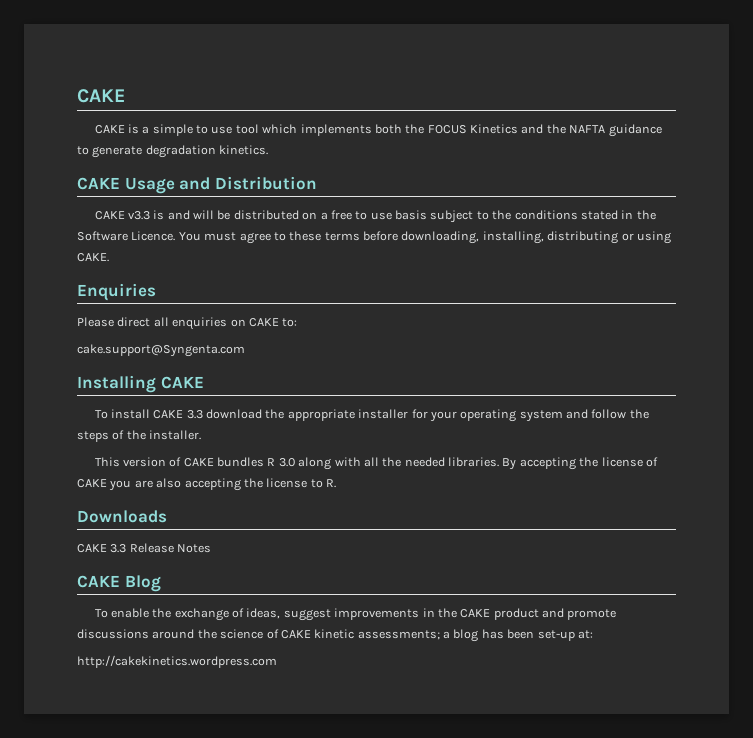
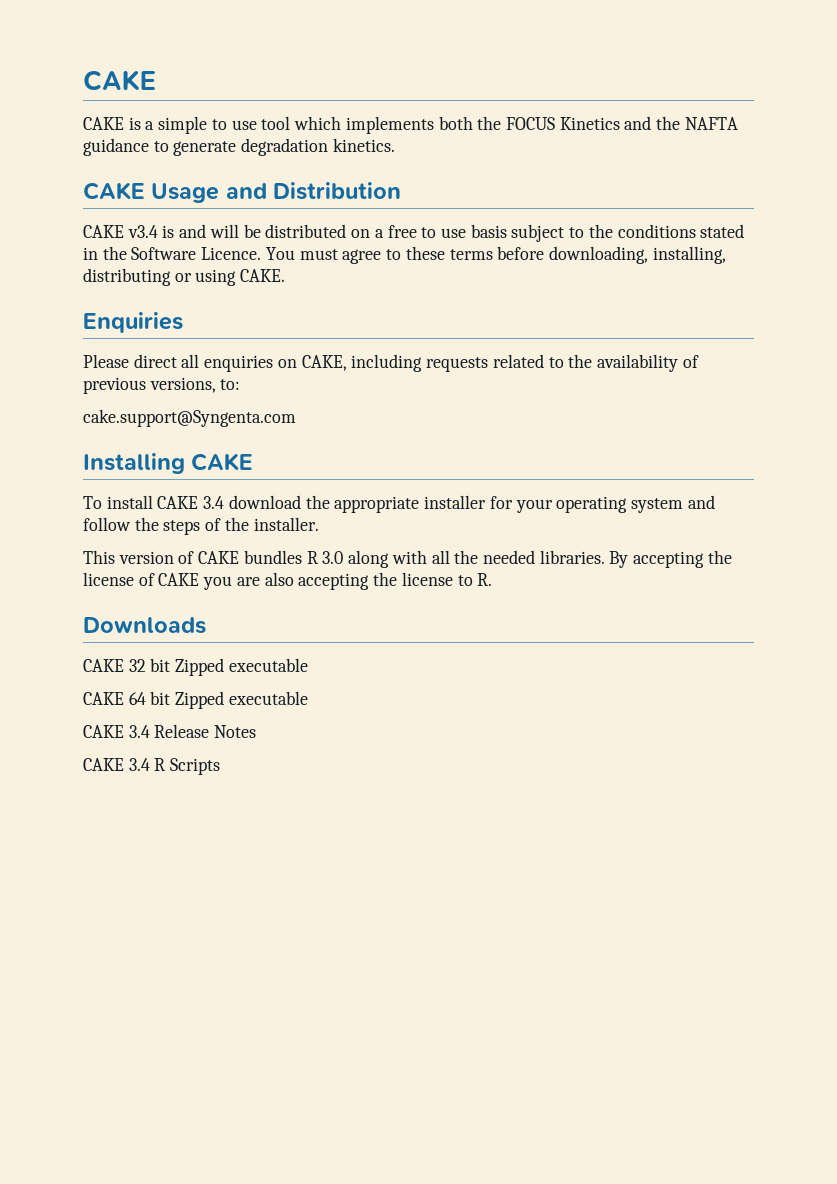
[127,211,150,220] v3.3 -> [127,225,158,238] v3.4
[248,318,279,327] CAKE -> [301,354,699,372] [83,377,216,394] CAKE, including requests related to the availability of previous versions,
[186,410,203,419] 3.3 -> [203,496,225,509] 3.4
[110,543,212,553] [77,575,161,592] [94,608,617,621] [77,629,593,642] [77,655,277,668] 3.3 Release Notes // CAKE Blog // To enable the exchange of ideas, suggest improvements in the CAKE product and promote discussions around the science of CAKE kinetic assessments; a blog has been set-up at: // http://cakekinetics.wordpress.com -> [128,658,308,676] [83,691,308,709] [83,724,257,738] [83,758,221,775] 32 bit Zipped executable // CAKE 64 bit Zipped executable // CAKE 3.4 Release Notes // CAKE 3.4 R Scripts

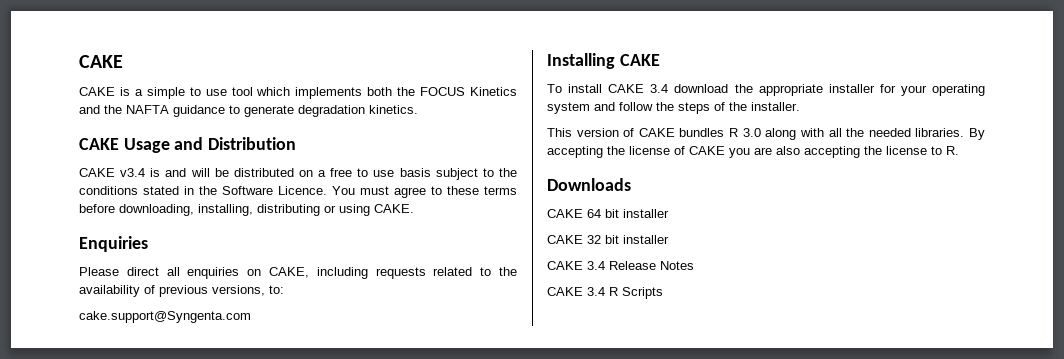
(206, 625) none -> [547,209,669,218] // CAKE 64 bit installer
[175,658,308,676] [83,691,308,709] Zipped executable // CAKE 64 bit Zipped executable -> [623,235,669,244] installer

